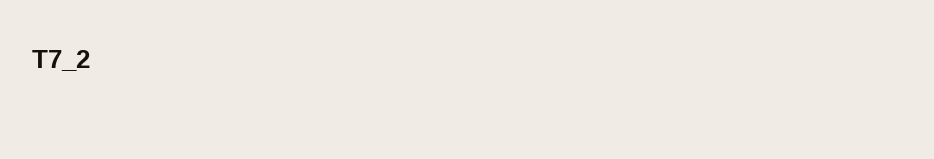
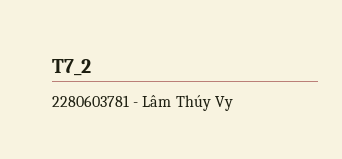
(90, 60) none -> [52,95,233,111] // 2280603781 - Lâm Thúy Vy

